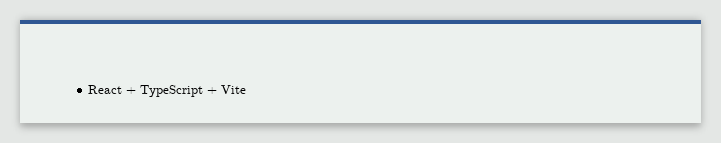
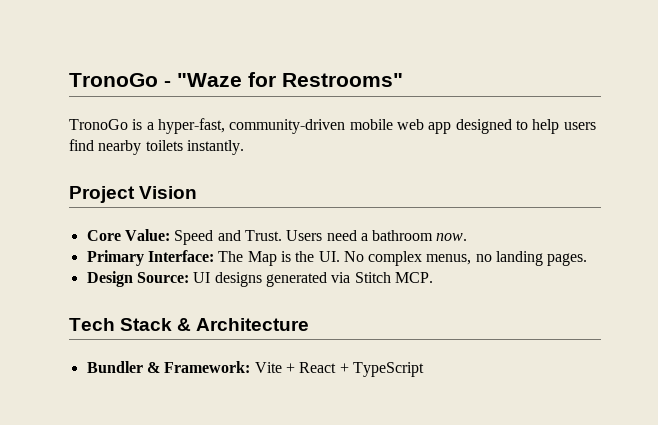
(88, 89) none -> [69,72,403,87] [69,118,596,134] [69,139,244,155] [69,186,198,203] [86,229,468,245] [86,250,588,266] [86,271,433,287] [69,318,310,331] [86,361,295,373] TronoGo - "Waze for Restrooms" // TronoGo is a hyper-fast, community-driven mobile web app designed to help users find nearby toilets instantly. // Project Vision // Core Value: Speed and Trust. Users need a bathroom now. // Primary Interface: The Map is the UI. No complex menus, no landing pages. // Design Source: UI designs generated via Stitch MCP. // Tech Stack & Architecture // Bundler & Framework: Vite +
[207,85,247,94] + Vite -> (424, 369) none

